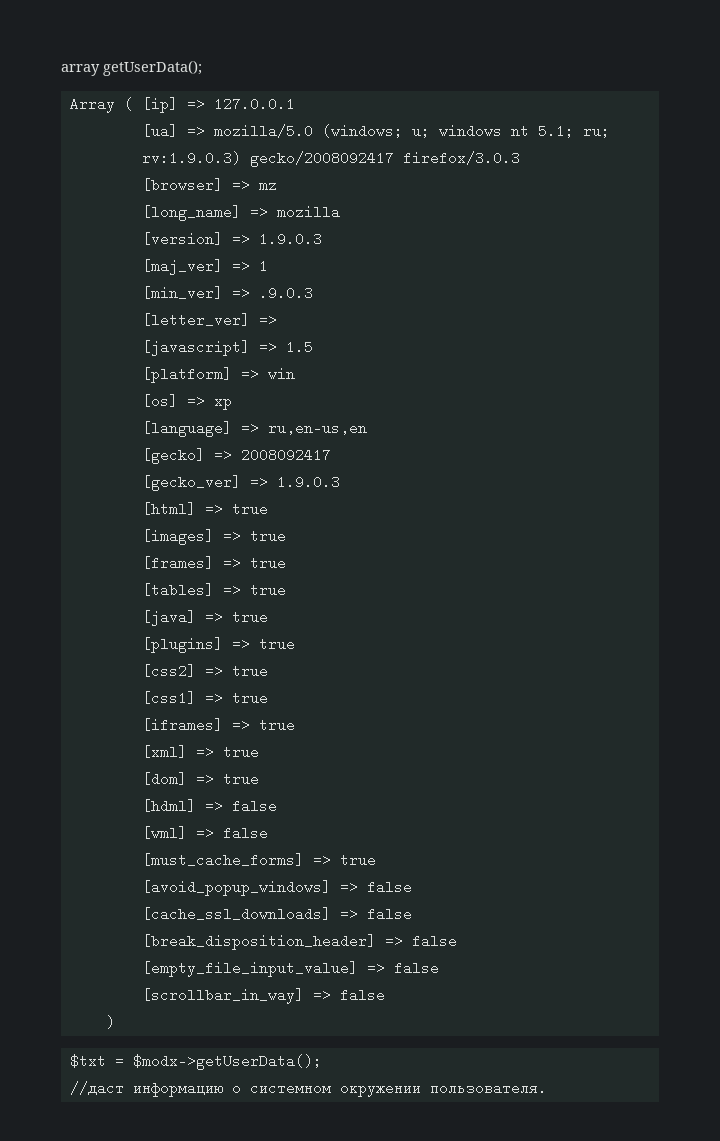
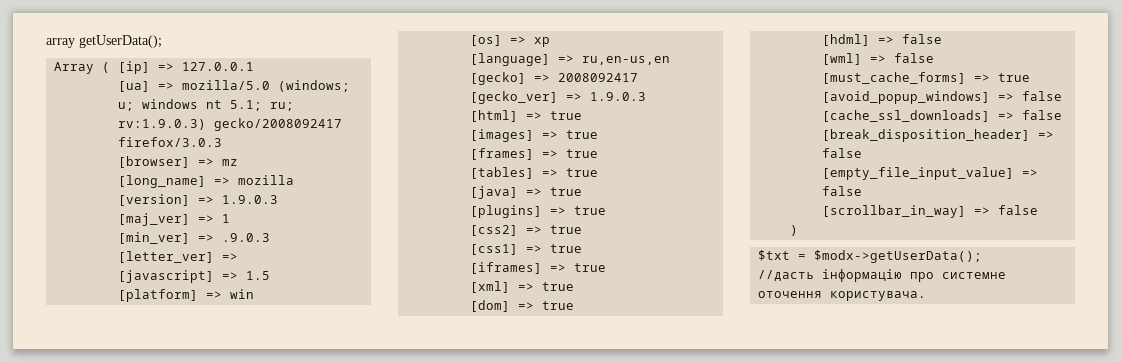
[69,1079,547,1097] //даст информацию о системном окружении пользователя. -> [758,269,1007,282] [758,291,927,301] //дасть інформацію про системне оточення користувача.

